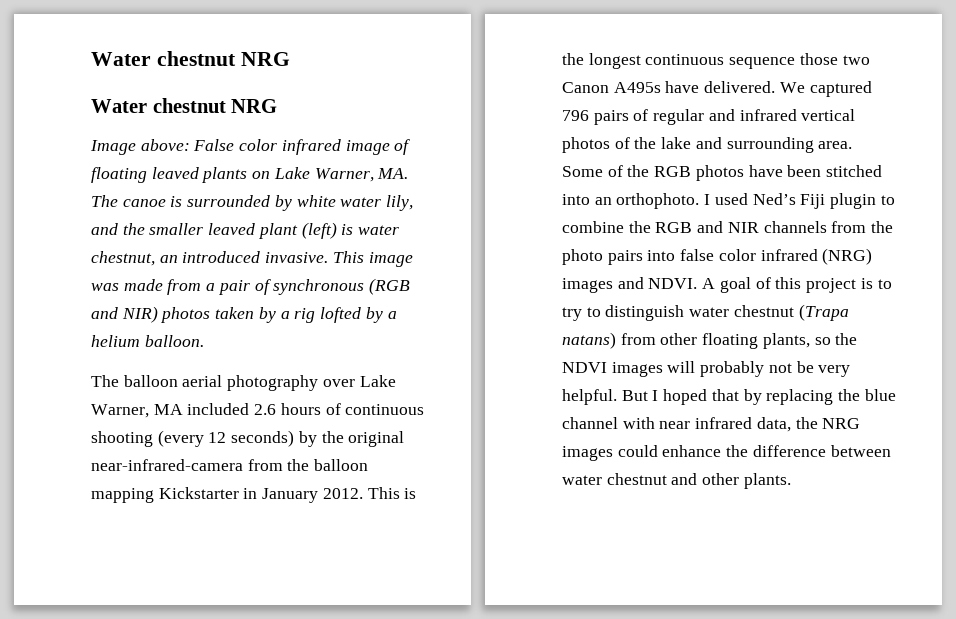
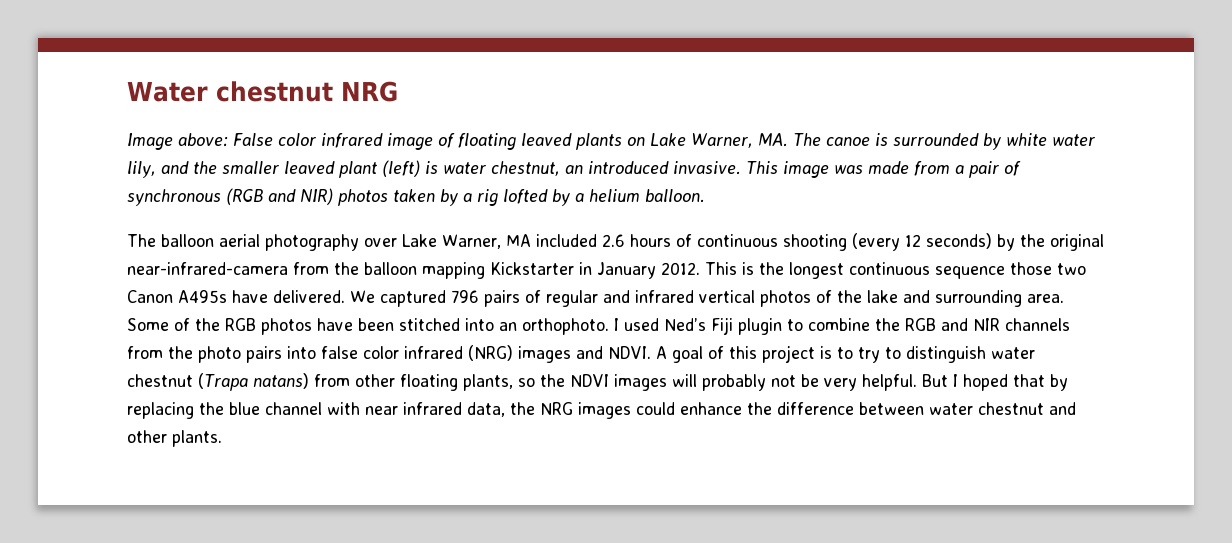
[91,51,290,66] [91,98,278,113] Water chestnut NRG // Water chestnut NRG -> [127,81,398,102] Water chestnut NRG

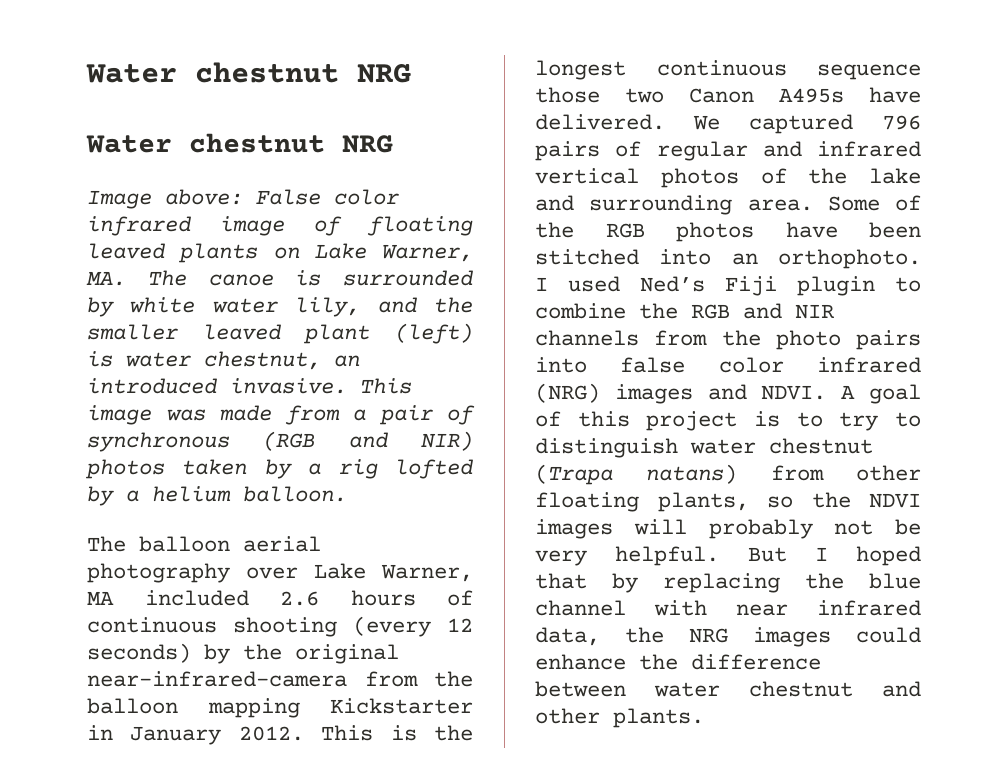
[127,81,398,102] Water chestnut NRG -> [86,62,411,83] [86,133,393,153] Water chestnut NRG // Water chestnut NRG

